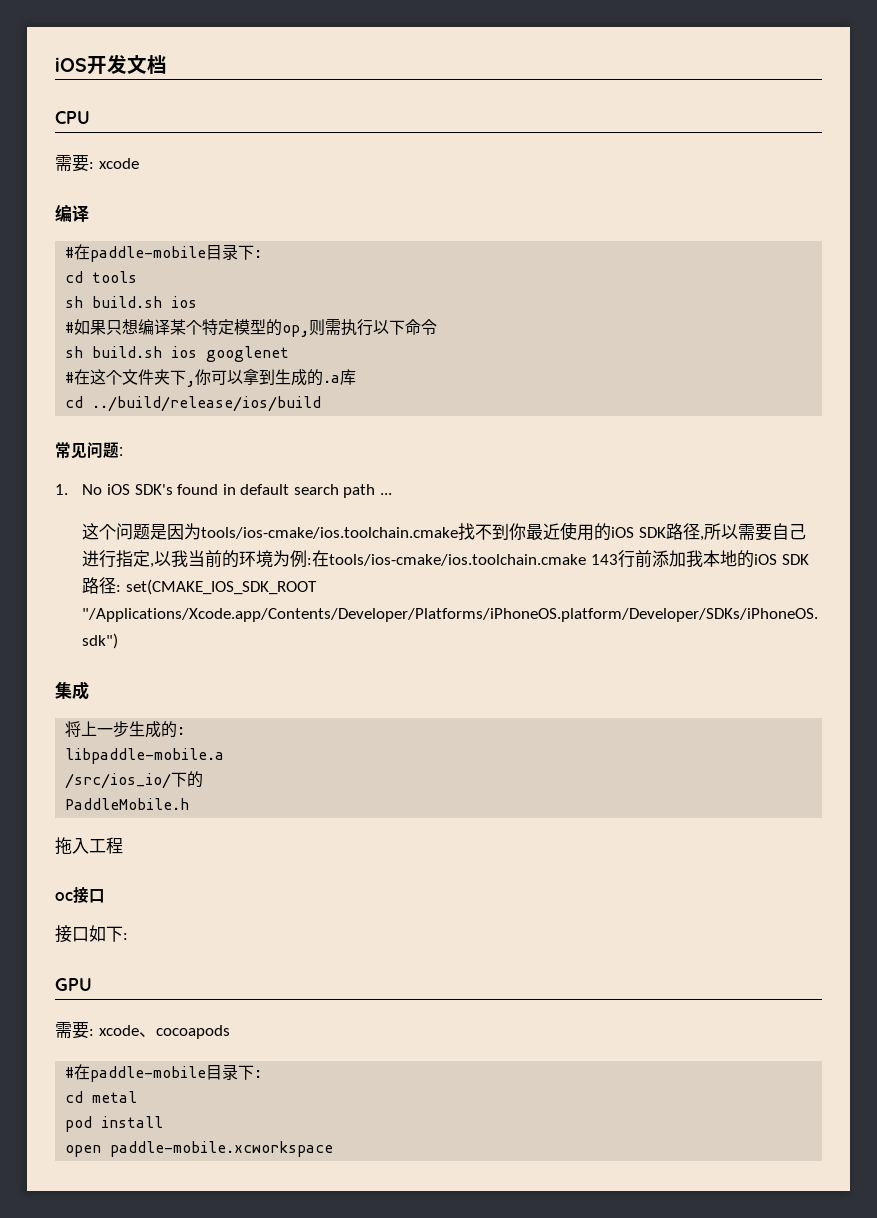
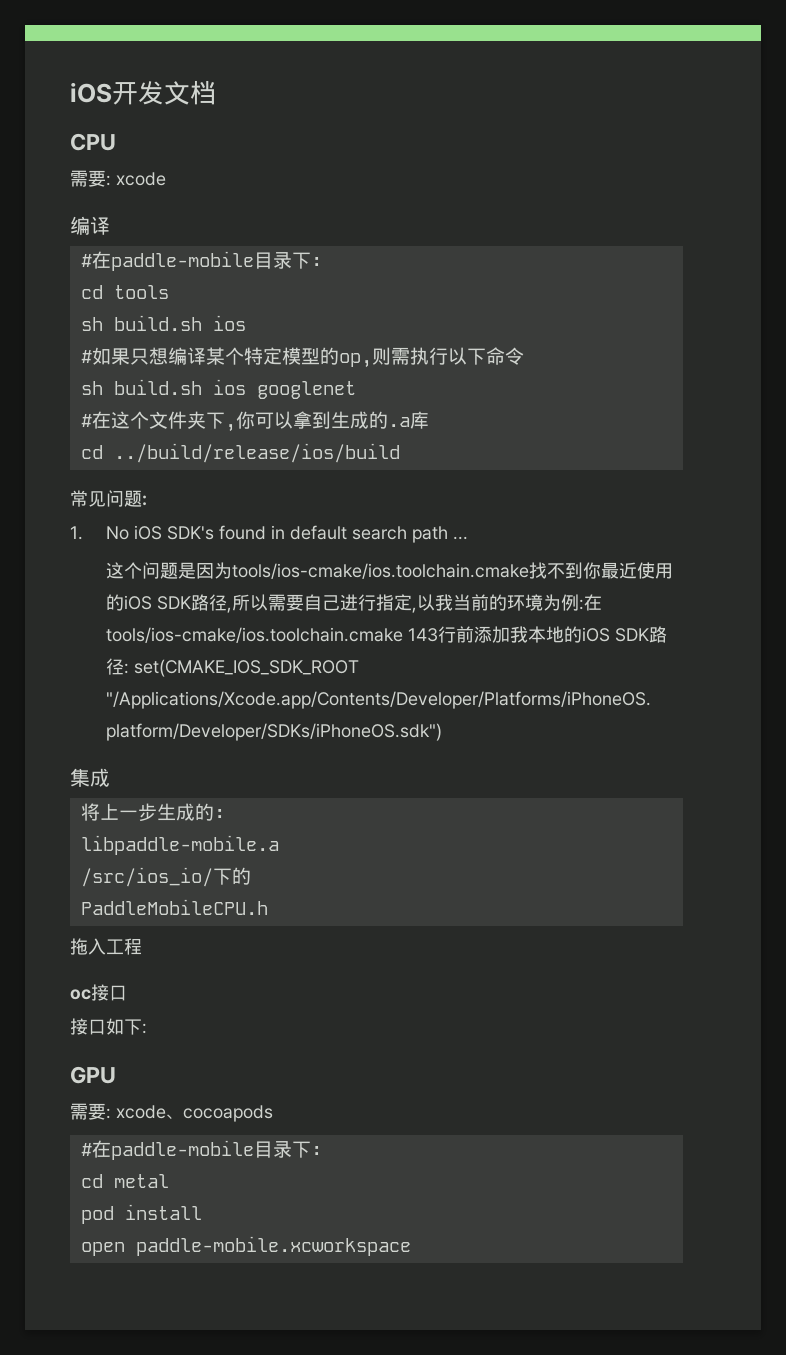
[65,798,190,810] PaddleMobile.h -> [80,899,268,915] PaddleMobileCPU.h

